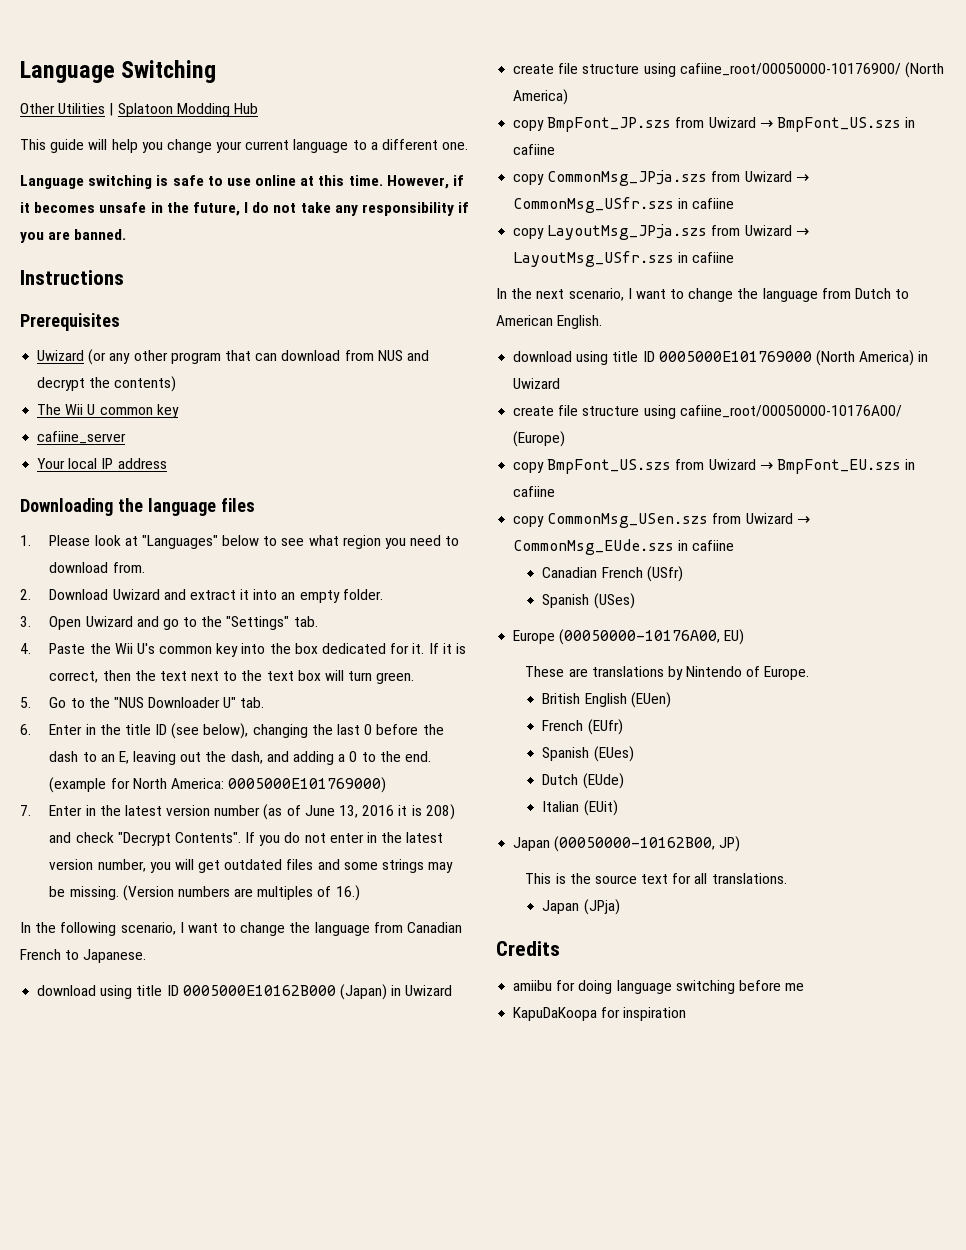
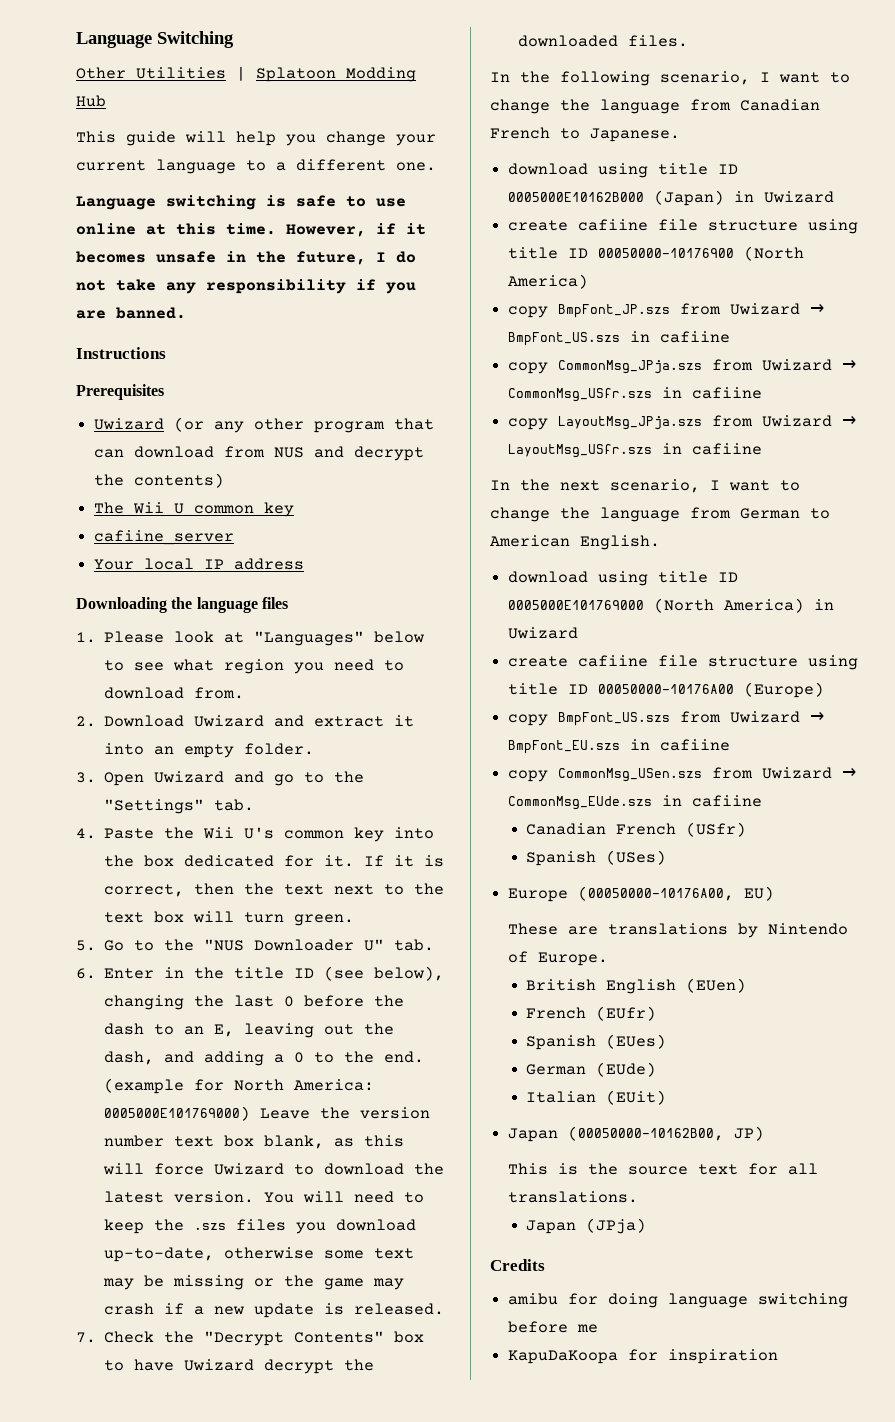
[20,804,455,820] [49,832,444,846] [49,859,454,873] [49,885,360,901] // 7. Enter in the latest version number (as of June 13, 2016 it is 208) and check "Decrypt Contents". If you do not enter in the latest version number, you will get outdated files and some strings may be missing. (Version numbers are multiples of 16.) -> [260,1107,431,1119] [104,1135,405,1149] [103,1163,445,1175] [104,1191,425,1203] [104,1219,417,1234] [104,1247,415,1262] [103,1275,405,1290] [104,1303,445,1318] [76,1331,425,1346] [104,1359,375,1374] [518,35,689,47] Leave the version number text box blank, as this will force Uwizard to download the latest version. You will need to keep the .szs files you download up-to-date, otherwise some text may be missing or the game may crash if a new update is released. // 7. Check the "Decrypt Contents" box to have Uwizard decrypt the downloaded files.
[558,63,901,77] file structure using cafiine_root/00050000-10176900/ -> [578,219,859,234] [508,247,735,259] cafiine file structure using title ID 00050000-10176900
[855,288,892,299] Dutch -> [740,508,800,519] German
[558,405,902,419] file structure using cafiine_root/00050000-10176A00/ -> [578,655,859,670] [508,683,735,695] cafiine file structure using title ID 00050000-10176A00
[542,774,579,785] Dutch -> [526,1064,587,1075] German
[513,980,553,991] amiibu -> [508,1293,559,1305] amibu

